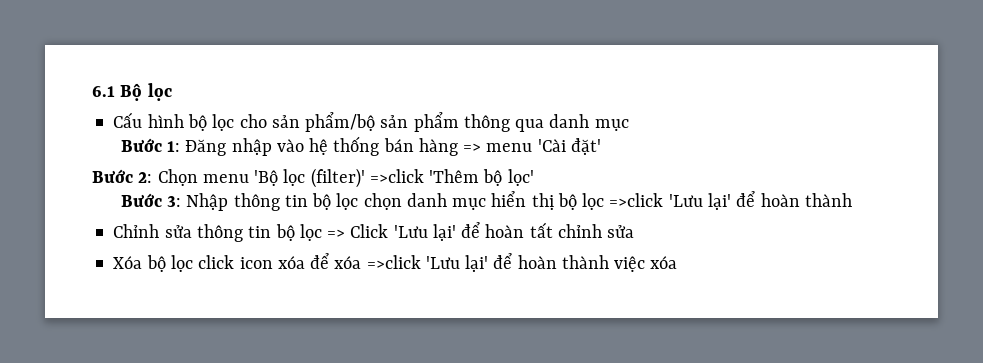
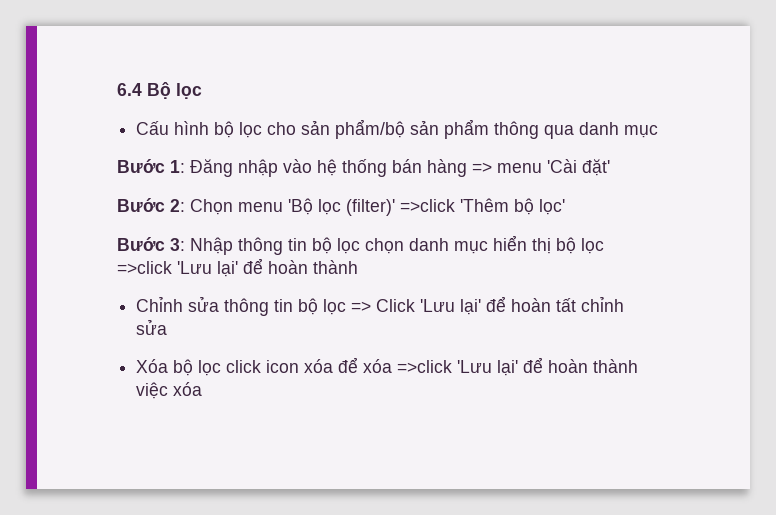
[92,86,115,97] 6.1 -> [117,83,142,96] 6.4

